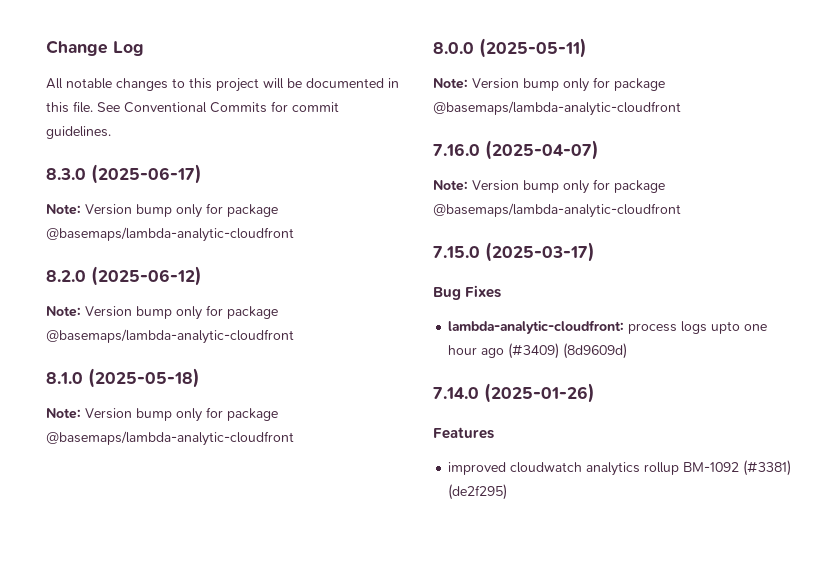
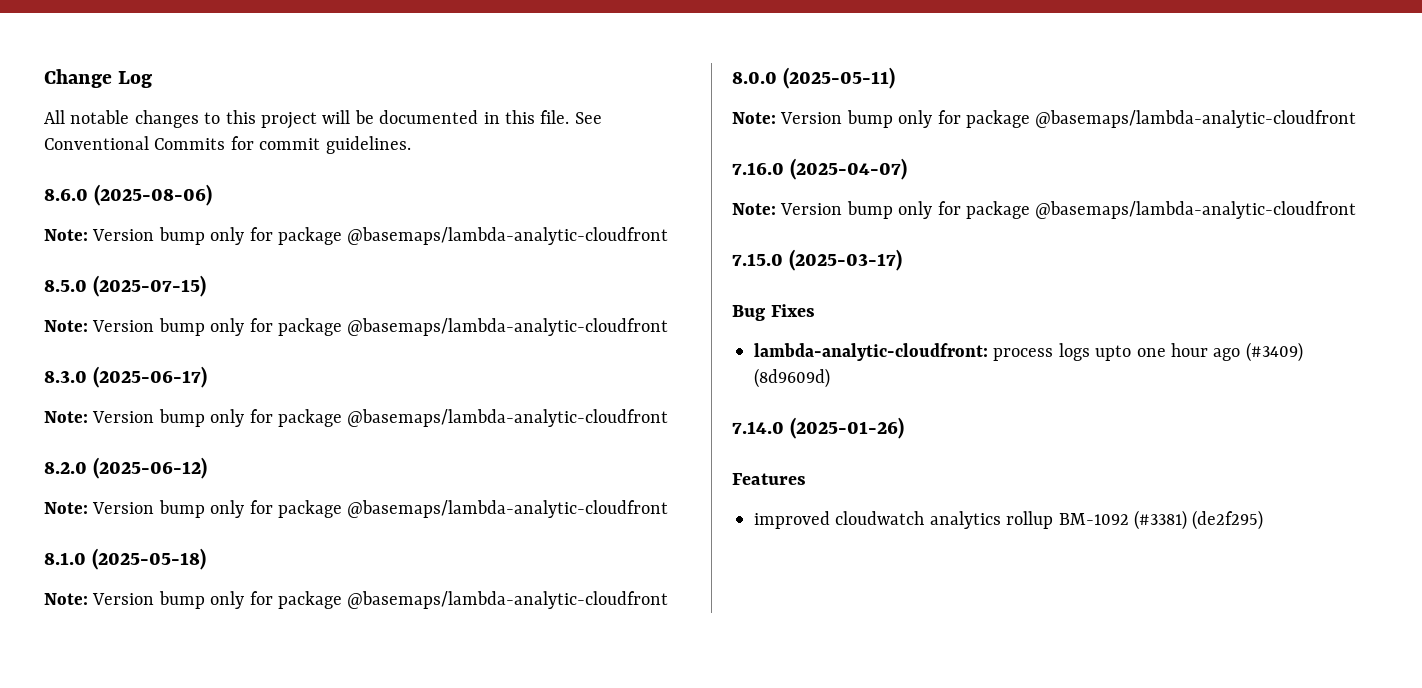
(111, 132) none -> [44,184,213,206] [44,227,669,245] [44,275,207,297] [44,318,669,336] // 8.6.0 (2025-08-06) // Note: Version bump only for package @basemaps/lambda-analytic-cloudfront // 8.5.0 (2025-07-15) // Note: Version bump only for package @basemaps/lambda-analytic-cloudfront

